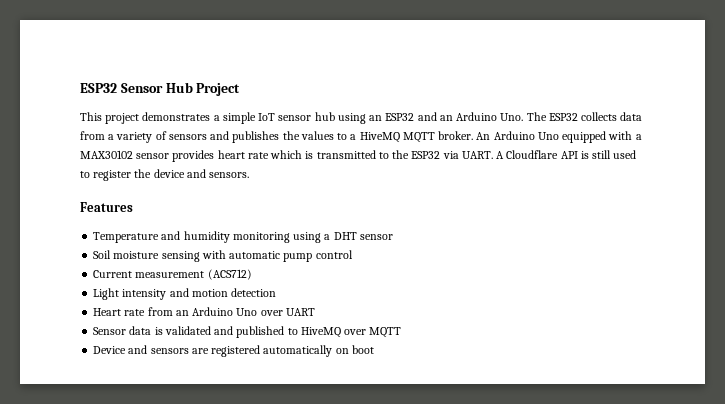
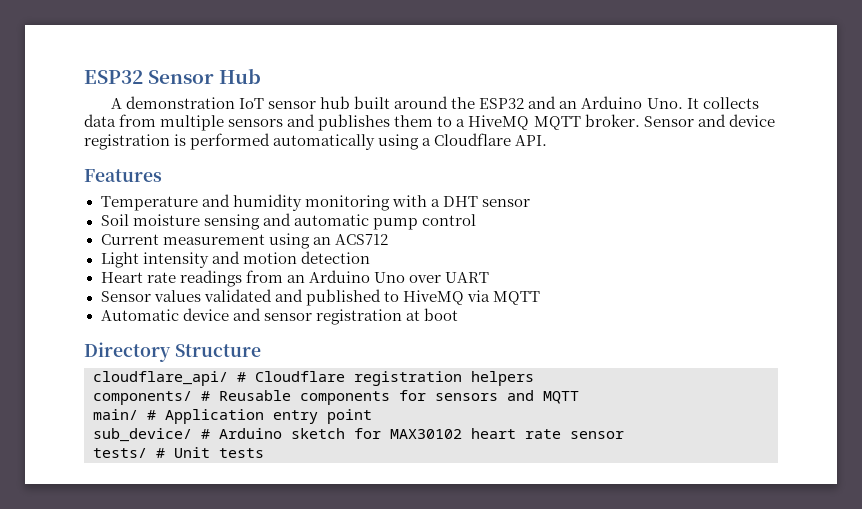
[196,83,241,96] [80,112,383,124] Project // This project demonstrates a simple IoT sensor hub using an -> [110,96,476,109] // A demonstration IoT sensor hub built around the
[526,112,578,121] The ESP32 -> [686,98,699,109] It
[108,131,167,143] a variety of -> [160,115,225,131] multiple
[282,131,334,140] the values -> [394,115,434,127] them
[476,131,642,143] [80,150,637,162] [80,169,250,181] An Arduino Uno equipped with a MAX30102 sensor provides heart rate which is transmitted to the ESP32 via UART. A Cloudflare API is still used to register the device and sensors. -> [643,114,775,127] [84,133,548,150] Sensor and device registration is performed automatically using a Cloudflare API.
[293,232,322,243] using -> [391,195,427,207] with
[201,250,226,259] with -> [262,213,291,226] and
[207,269,252,280] (ACS712) -> [268,233,388,249] using an ACS712
(146, 312) none -> [179,270,242,287] readings
[129,326,163,335] data is -> [153,290,201,302] values
[344,327,402,338] [93,345,374,357] over MQTT // Device and sensors are registered automatically on boot -> [466,290,540,305] [100,308,458,325] [84,342,261,362] [93,371,534,386] [93,390,579,405] [93,409,372,424] [93,428,624,442] [93,447,264,458] via MQTT // Automatic device and sensor registration at boot // Directory Structure // cloudflare_api/ # Cloudflare registration helpers // components/ # Reusable components for sensors and MQTT // main/ # Application entry point // sub_device/ # Arduino sketch for MAX30102 heart rate sensor // tests/ # Unit tests

